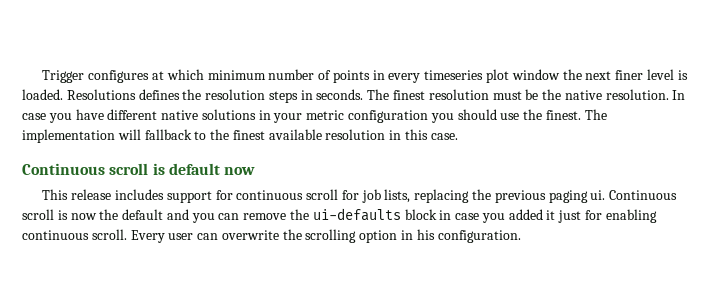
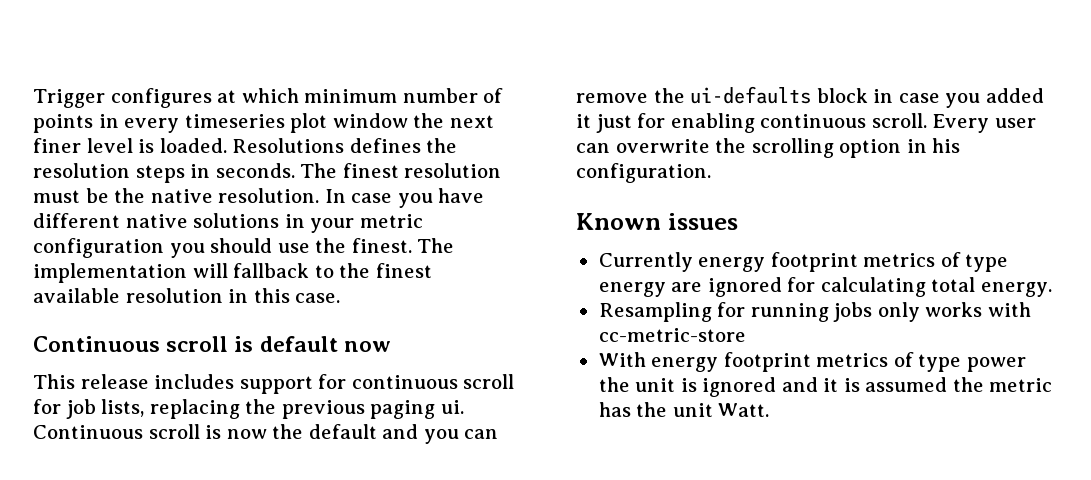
(521, 236) none -> [576,213,738,230] [598,252,1009,272] [598,277,1052,297] [598,302,1031,322] [598,328,746,342] [598,352,1026,372] [598,377,1053,397] [598,402,770,417] // Known issues // Currently energy footprint metrics of type energy are ignored for calculating total energy. // Resampling for running jobs only works with cc-metric-store // With energy footprint metrics of type power the unit is ignored and it is assumed the metric has the unit Watt.

